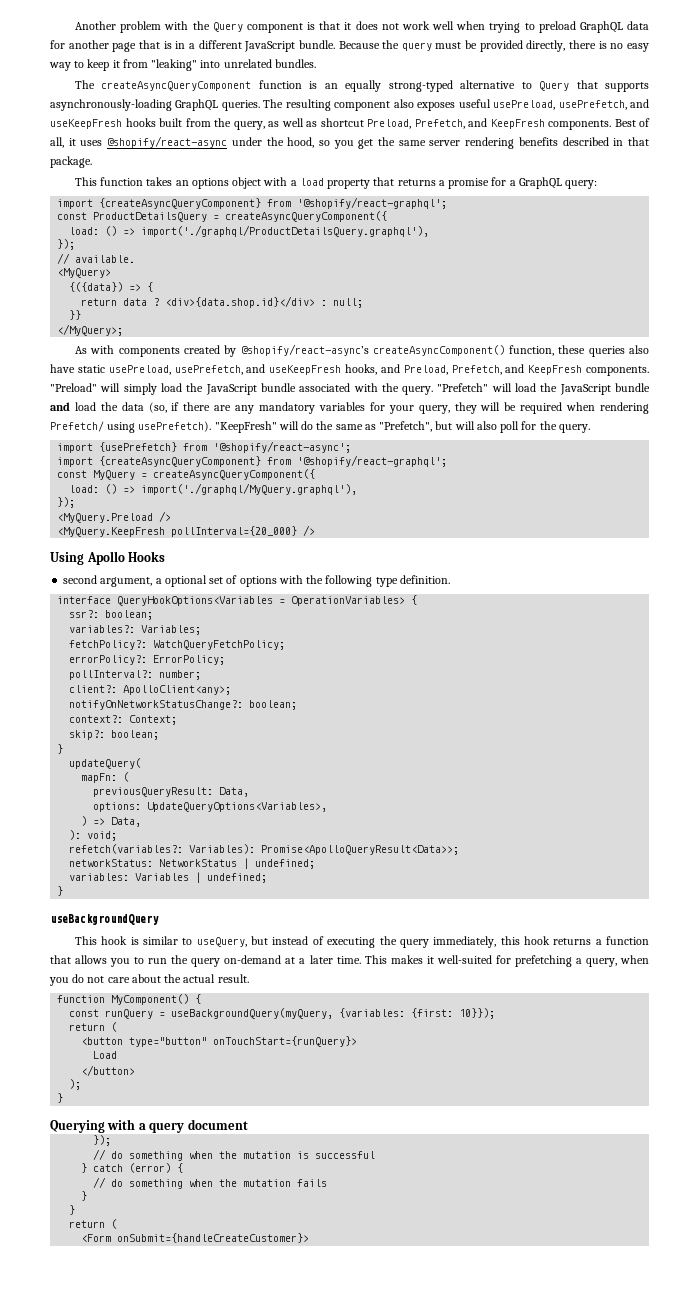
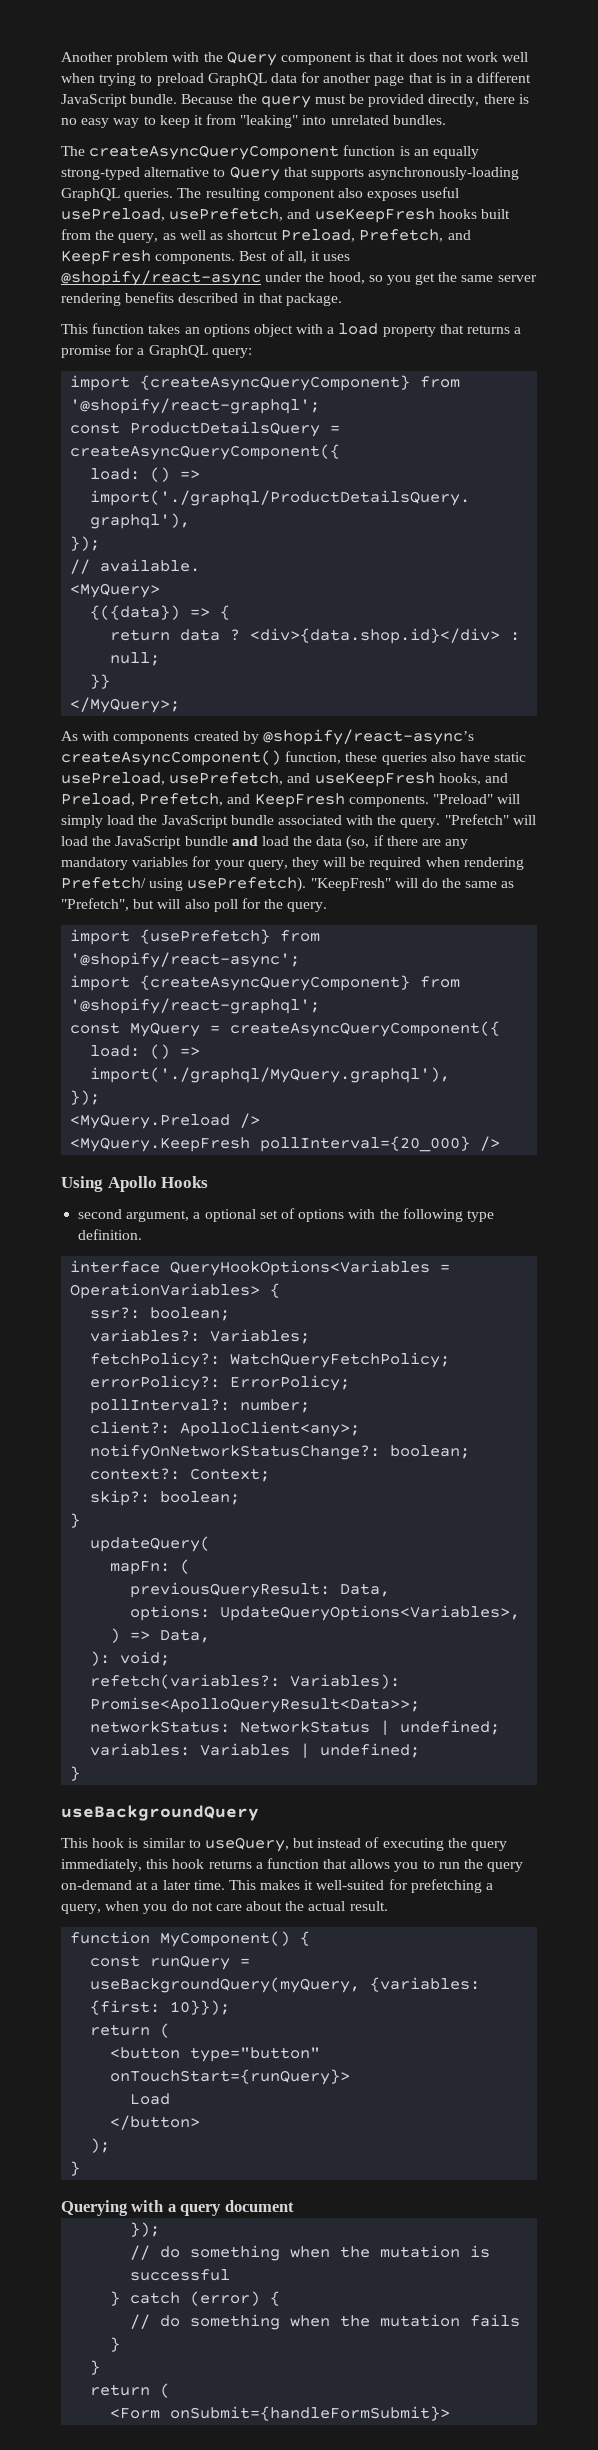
[117,1233,310,1243] onSubmit={handleCreateCustomer}> -> [170,2406,451,2421] onSubmit={handleFormSubmit}>

